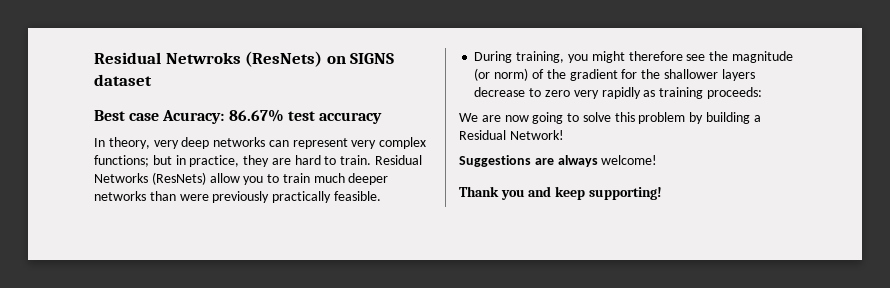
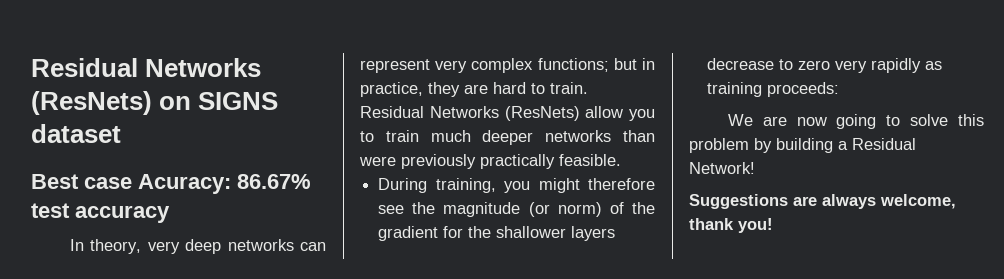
[94,52,241,64] Residual Netwroks -> [31,58,262,77] Residual Networks
[601,155,658,165] [459,186,662,200] welcome! // Thank you and keep supporting! -> [880,194,956,209] [689,218,773,233] welcome, thank you!

